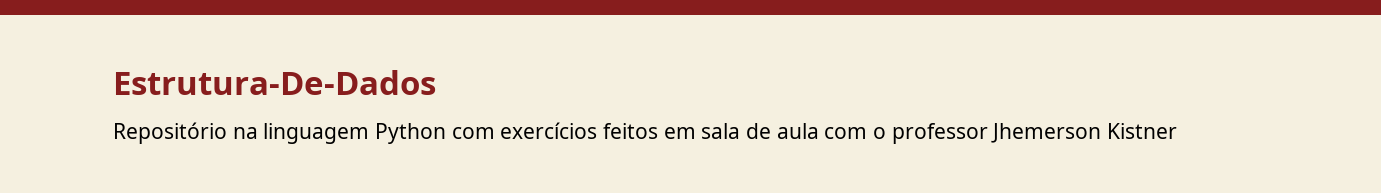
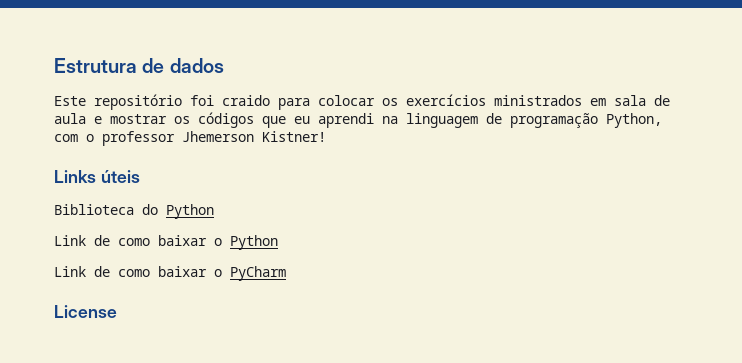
[113,70,436,95] [113,122,1178,144] Estrutura-De-Dados // Repositório na linguagem Python com exercícios feitos em sala de aula com o professor Jhemerson Kistner -> [54,58,224,73] [54,94,670,110] [54,112,662,128] [54,131,326,146] [54,170,140,183] [54,204,214,219] [54,235,278,250] [54,266,286,281] [54,305,117,318] Estrutura de dados // Este repositório foi craido para colocar os exercícios ministrados em sala de aula e mostrar os códigos que eu aprendi na linguagem de programação Python, com o professor Jhemerson Kistner! // Links úteis // Biblioteca do Python // Link de como baixar o Python // Link de como baixar o PyCharm // License

